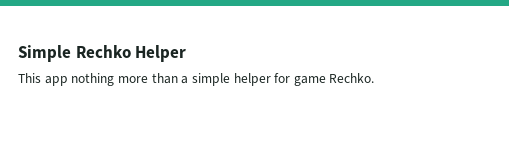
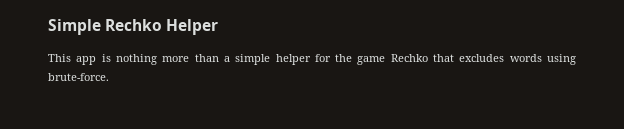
(68, 81) none -> [101,54,111,62] is
[293,73,375,86] game Rechko. -> [335,54,576,65] [48,73,109,81] the game Rechko that excludes words using brute-force.

